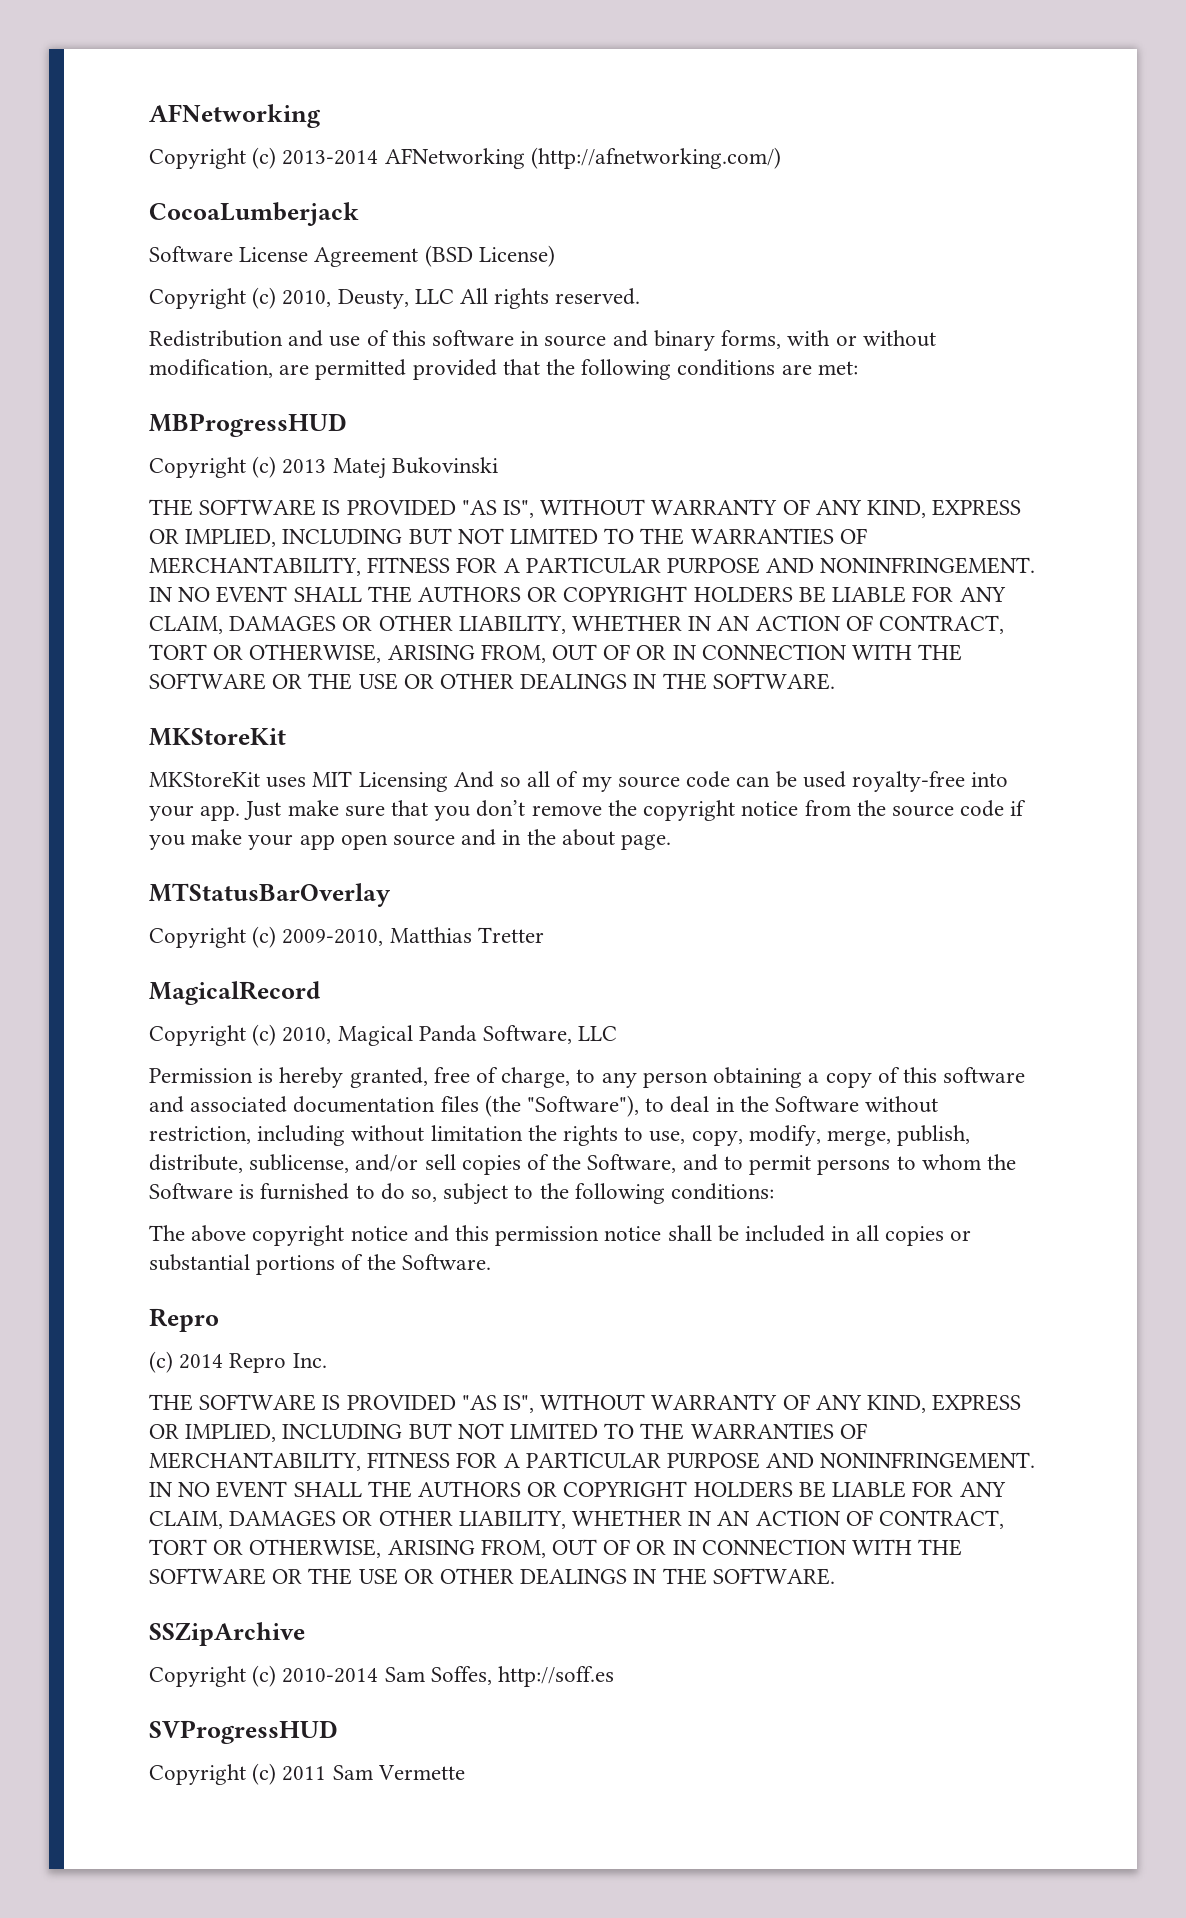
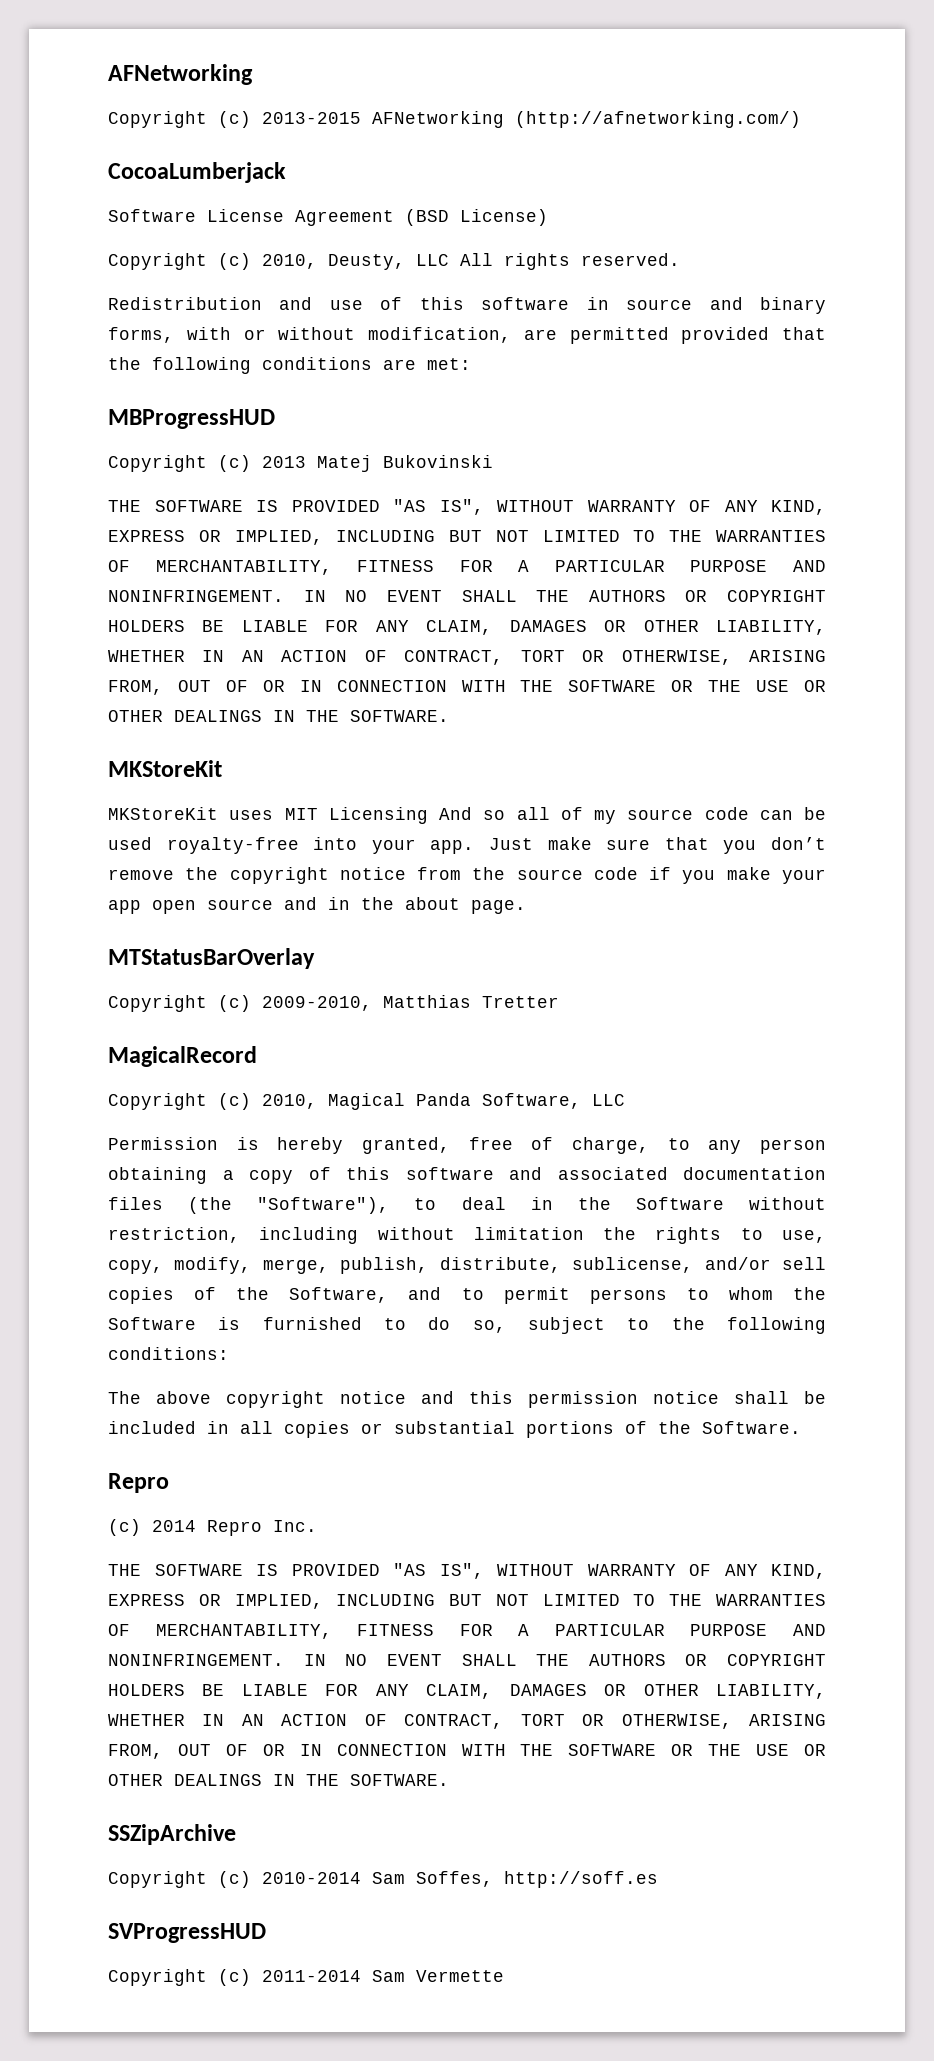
[282,150,379,165] 2013-2014 -> [262,112,361,124] 2013-2015
[282,1766,327,1781] 2011 -> [262,1970,361,1982] 2011-2014

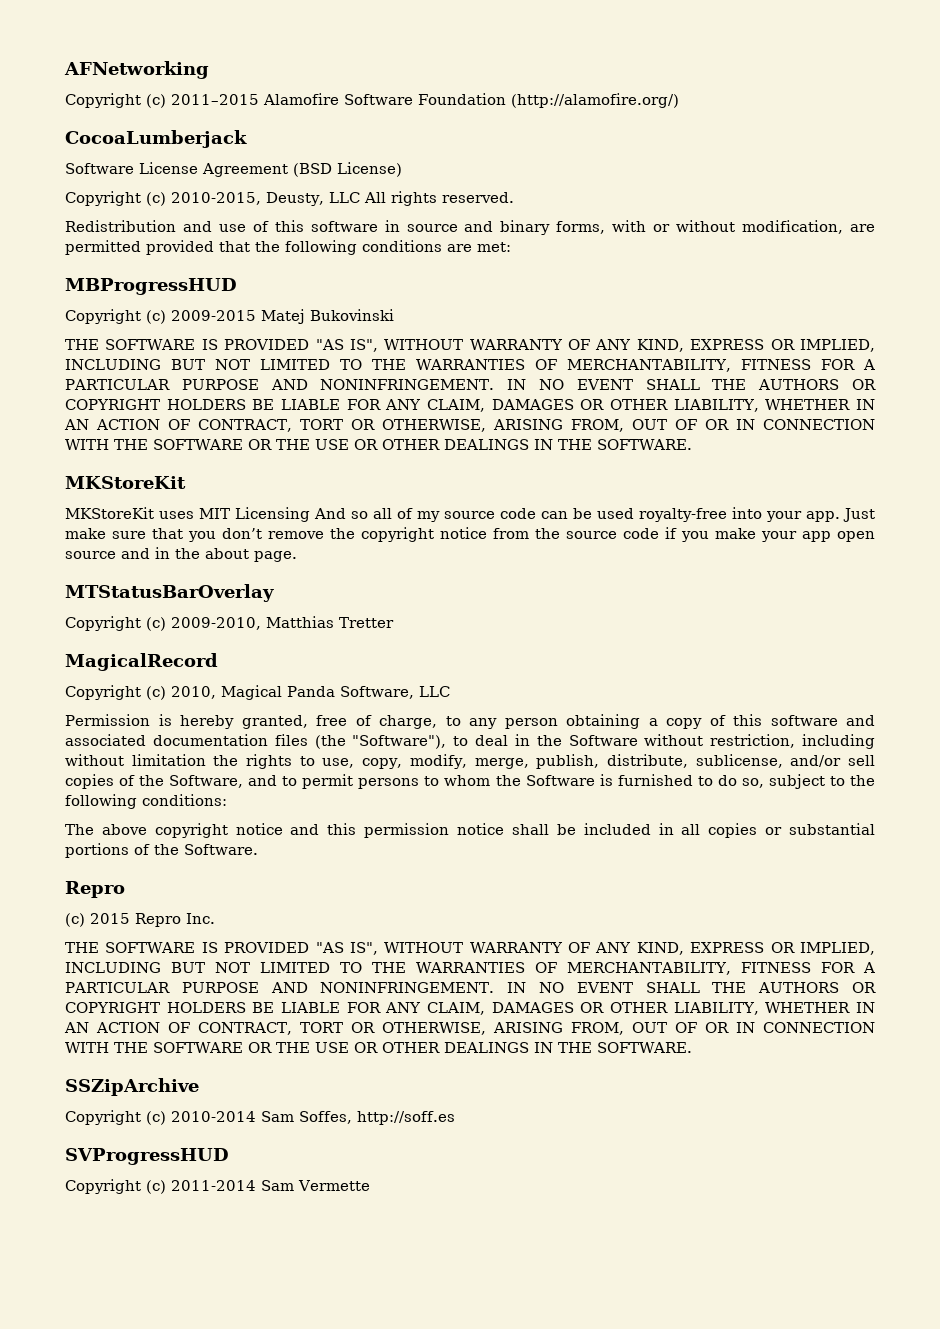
[262,111,801,128] 2013-2015 AFNetworking (http://afnetworking.com/) -> [171,93,679,108] 2011–2015 Alamofire Software Foundation (http://alamofire.org/)
[262,254,317,269] 2010, -> [171,192,261,205] 2010-2015,
[262,456,306,468] 2013 -> [171,310,256,321] 2009-2015
[152,1520,196,1532] 2014 -> [90,913,130,924] 2015

